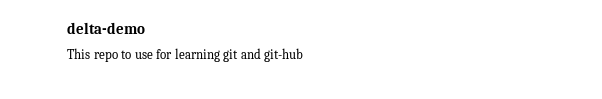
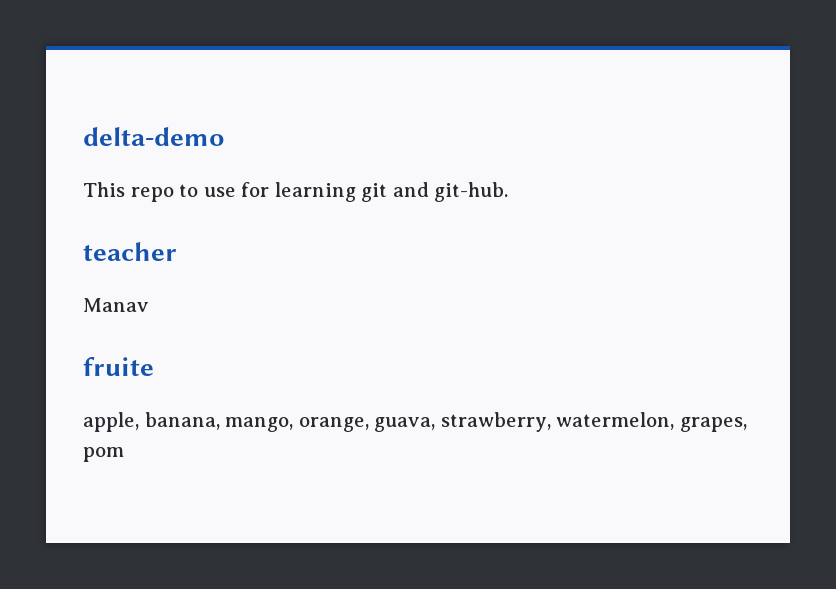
[264,48,304,62] git-hub -> [434,182,509,202] [83,242,177,261] [83,298,149,312] [83,357,154,376] [83,412,747,432] [83,447,124,462] git-hub. // teacher // Manav // fruite // apple, banana, mango, orange, guava, strawberry, watermelon, grapes, pom

